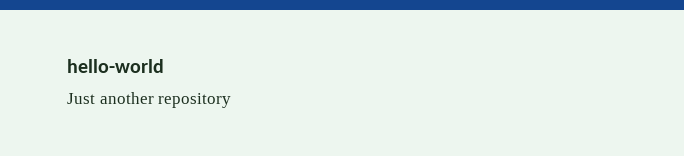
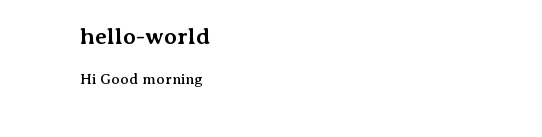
[67,92,232,108] Just another repository -> [80,73,204,87] Hi Good morning

